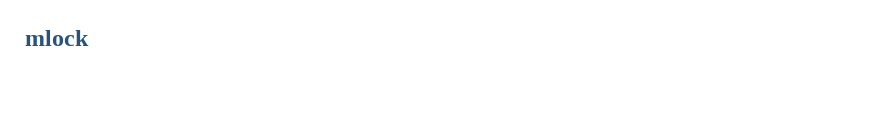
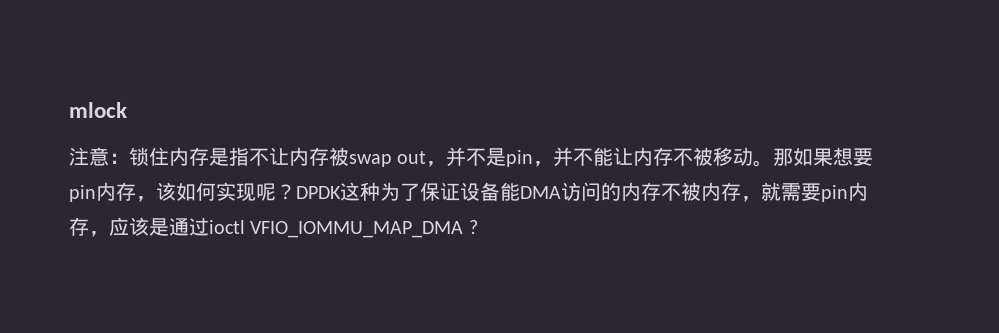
(89, 38) none -> [69,147,874,167] [69,182,868,202] [69,217,478,238] // 注意：锁住内存是指不让内存被swap out，并不是pin，并不能让内存不被移动。那如果想要pin内存，该如何实现呢？DPDK这种为了保证设备能DMA访问的内存不被内存，就需要pin内存，应该是通过ioctl VFIO_IOMMU_MAP_DMA ?

